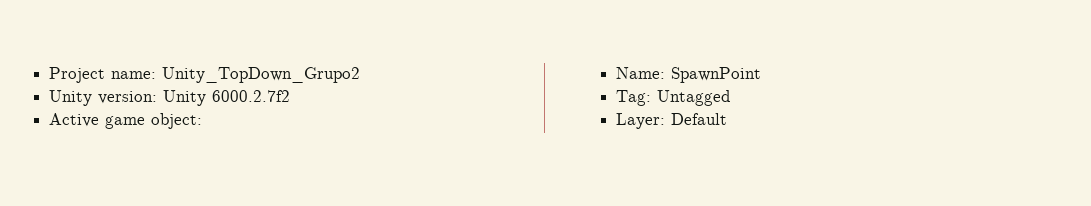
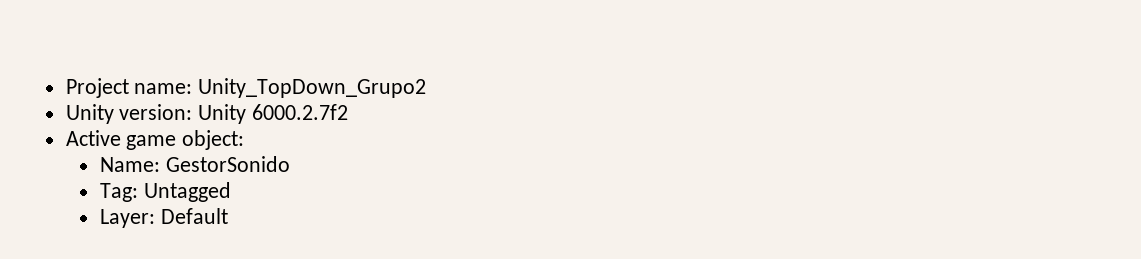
[670,67,761,83] SpawnPoint -> [165,156,290,172] GestorSonido

